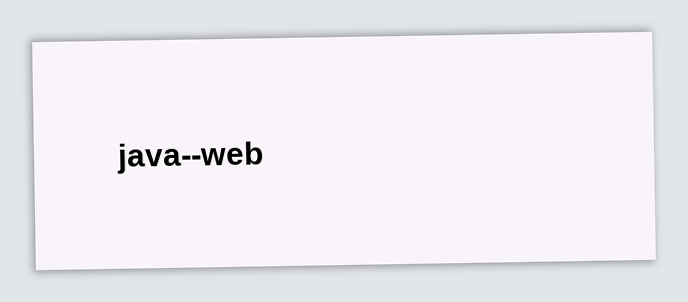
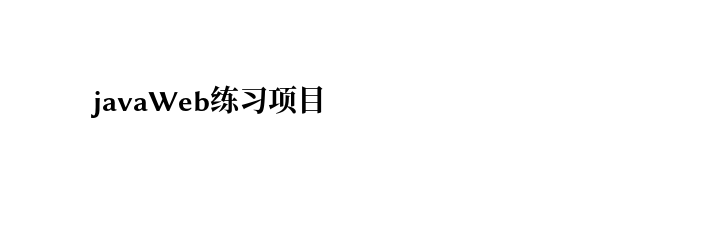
[116,141,264,174] java--web -> [90,85,326,118] javaWeb练习项目

